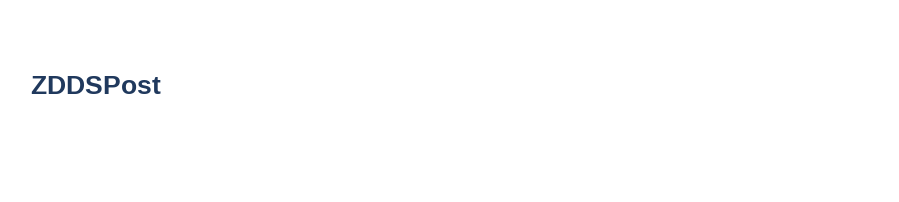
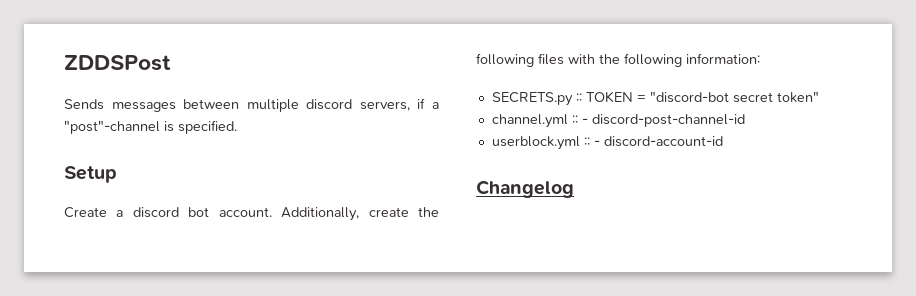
(161, 85) none -> [64,98,439,112] [64,120,237,134] [64,166,117,183] [64,207,439,221] [476,53,760,67] [491,91,819,106] [491,114,745,128] [491,136,723,150] [476,180,574,198] // Sends messages between multiple discord servers, if a "post"-channel is specified. // Setup // Create a discord bot account. Additionally, create the following files with the following information: // SECRETS.py :: TOKEN = "discord-bot secret token" // channel.yml :: - discord-post-channel-id // userblock.yml :: - discord-account-id // Changelog

